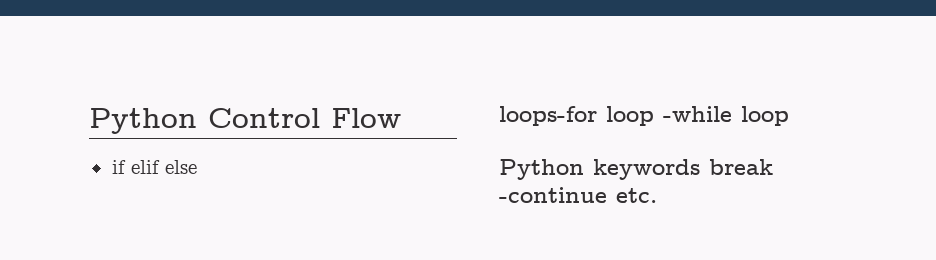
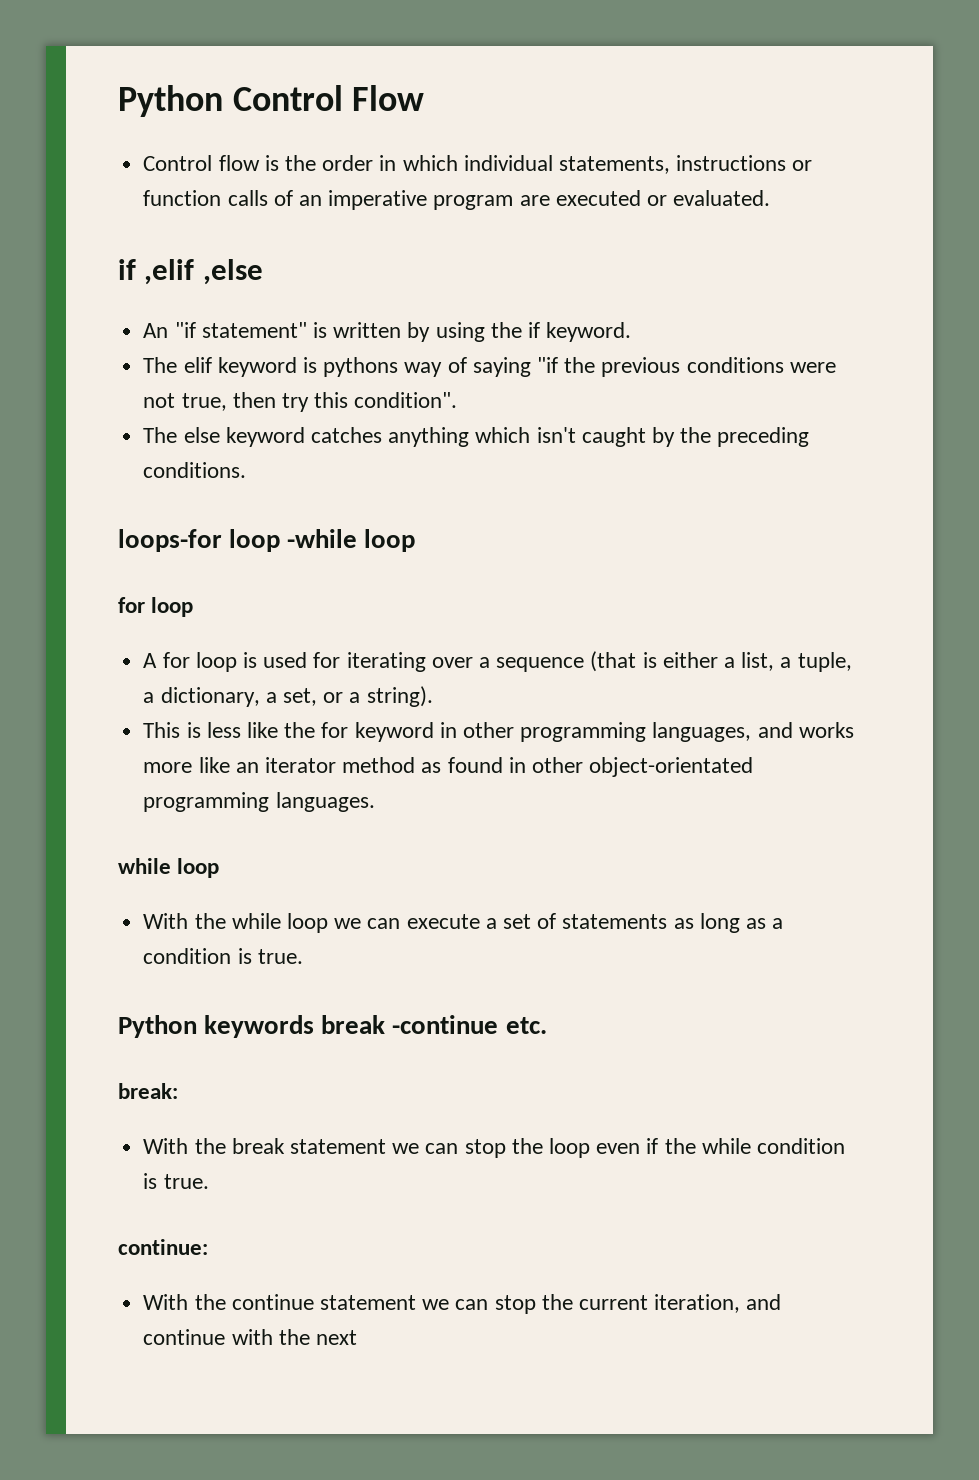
[111,160,197,174] [499,106,789,126] if elif else // loops-for loop -while loop -> [143,155,813,174] [143,190,771,210] [118,259,263,285] [143,322,632,342] [143,357,836,377] [143,392,458,412] [143,427,810,447] [143,462,247,478] [118,529,416,552] [118,597,194,617] [143,651,852,672] [143,686,433,707] [143,722,854,742] [143,757,754,777] [143,792,375,812] [118,858,220,878] [143,913,784,933] [143,948,303,964] Control flow is the order in which individual statements, instructions or function calls of an imperative program are executed or evaluated. // if ,elif ,else // An "if statement" is written by using the if keyword. // The elif keyword is pythons way of saying "if the previous conditions were not true, then try this condition". // The else keyword catches anything which isn't caught by the preceding conditions. // loops-for loop -while loop // for loop // A for loop is used for iterating over a sequence (that is either a list, a tuple, a dictionary, a set, or a string). // This is less like the for keyword in other programming languages, and works more like an iterator method as found in other object-orientated programming languages. // while loop // With the while loop we can execute a set of statements as long as a condition is true.
(657, 195) none -> [118,1083,178,1099] [143,1138,846,1158] [143,1173,209,1189] [118,1239,208,1255] [143,1294,782,1314] [143,1329,357,1345] // break: // With the break statement we can stop the loop even if the while condition is true. // continue: // With the continue statement we can stop the current iteration, and continue with the next

